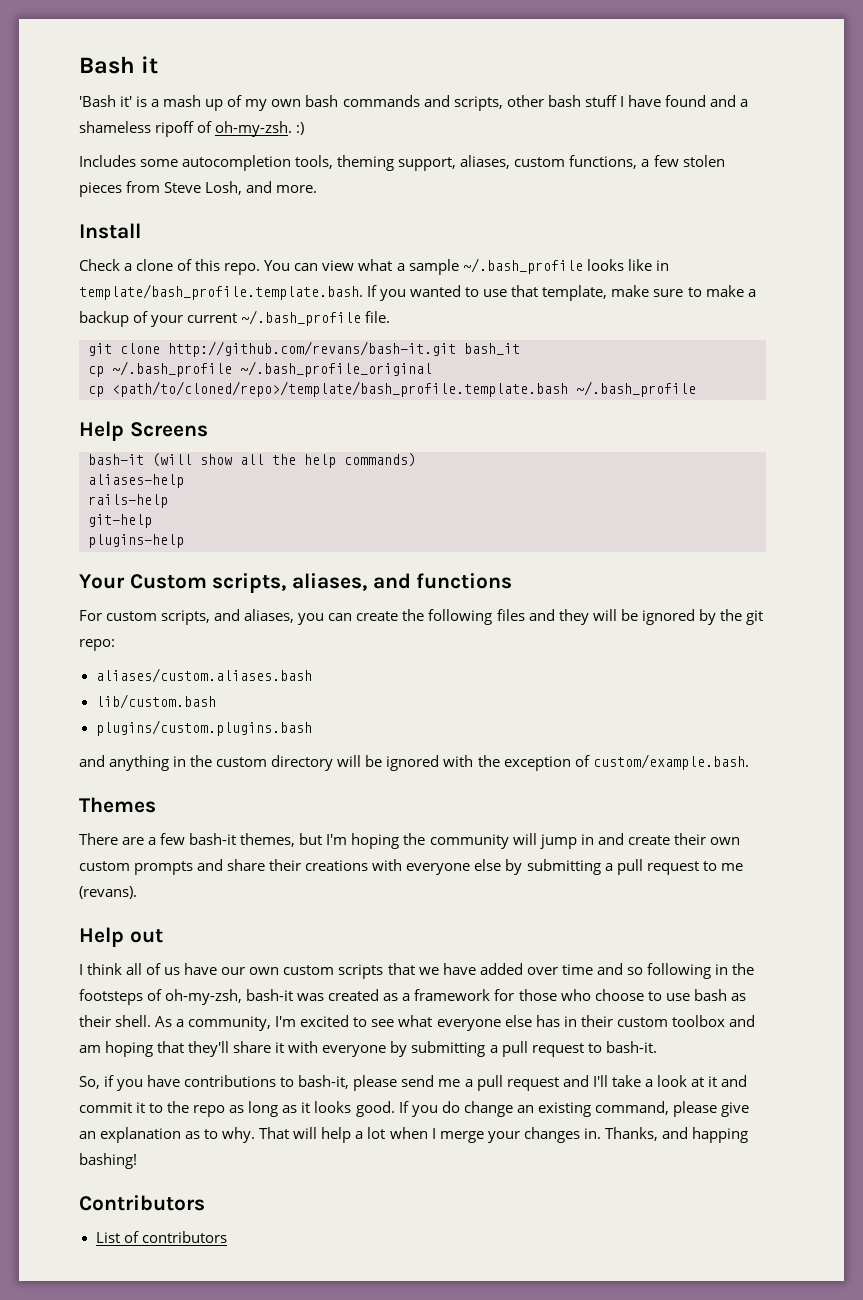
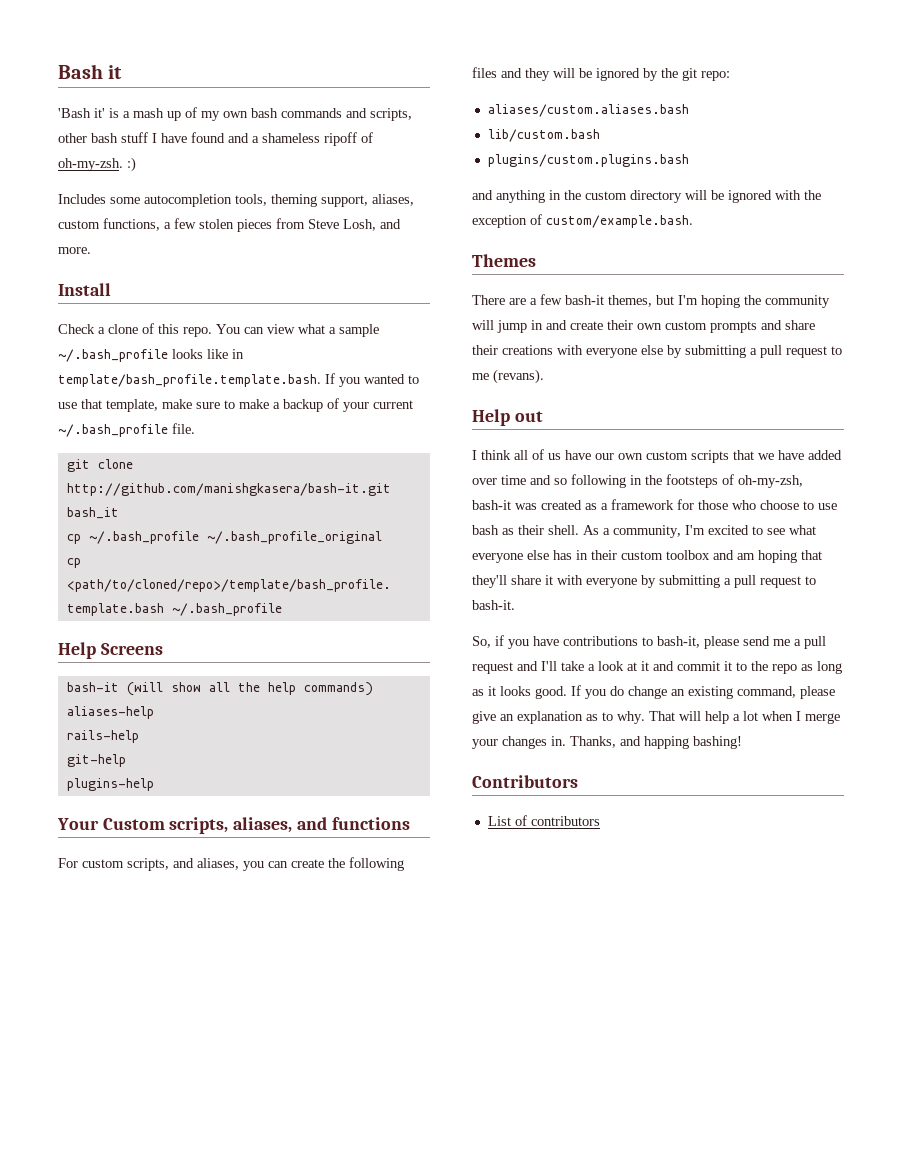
[168,341,456,357] http://github.com/revans/bash-it.git -> [66,483,391,496] http://github.com/manishgkasera/bash-it.git

